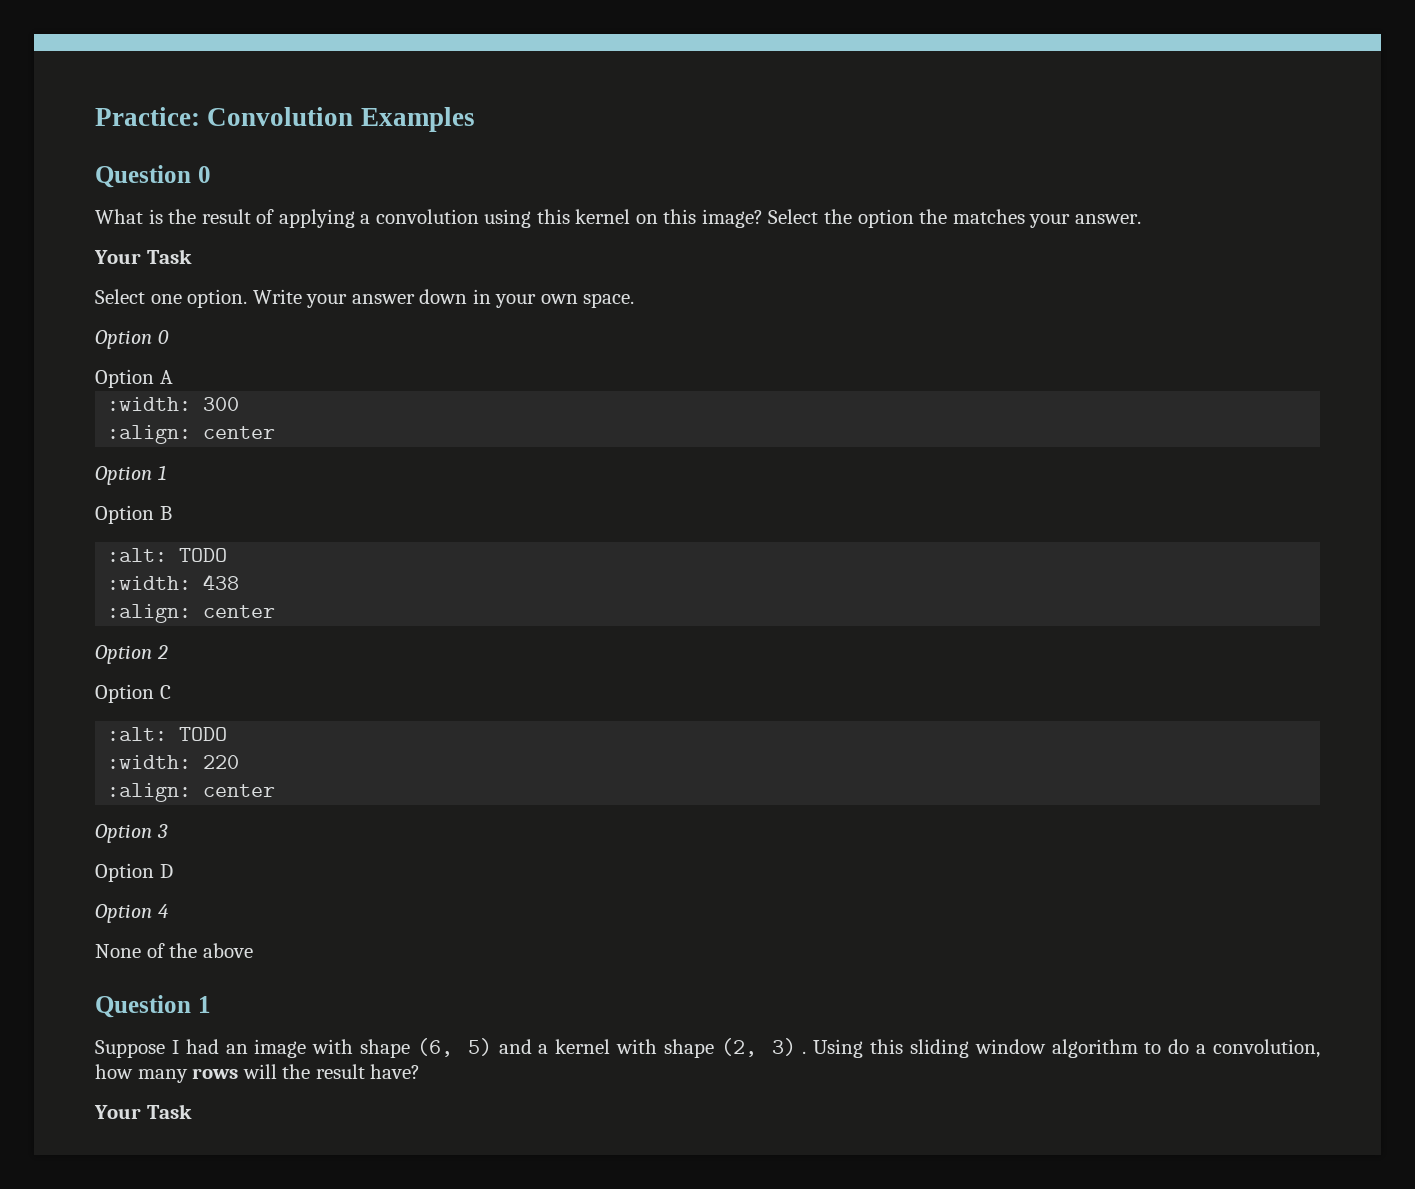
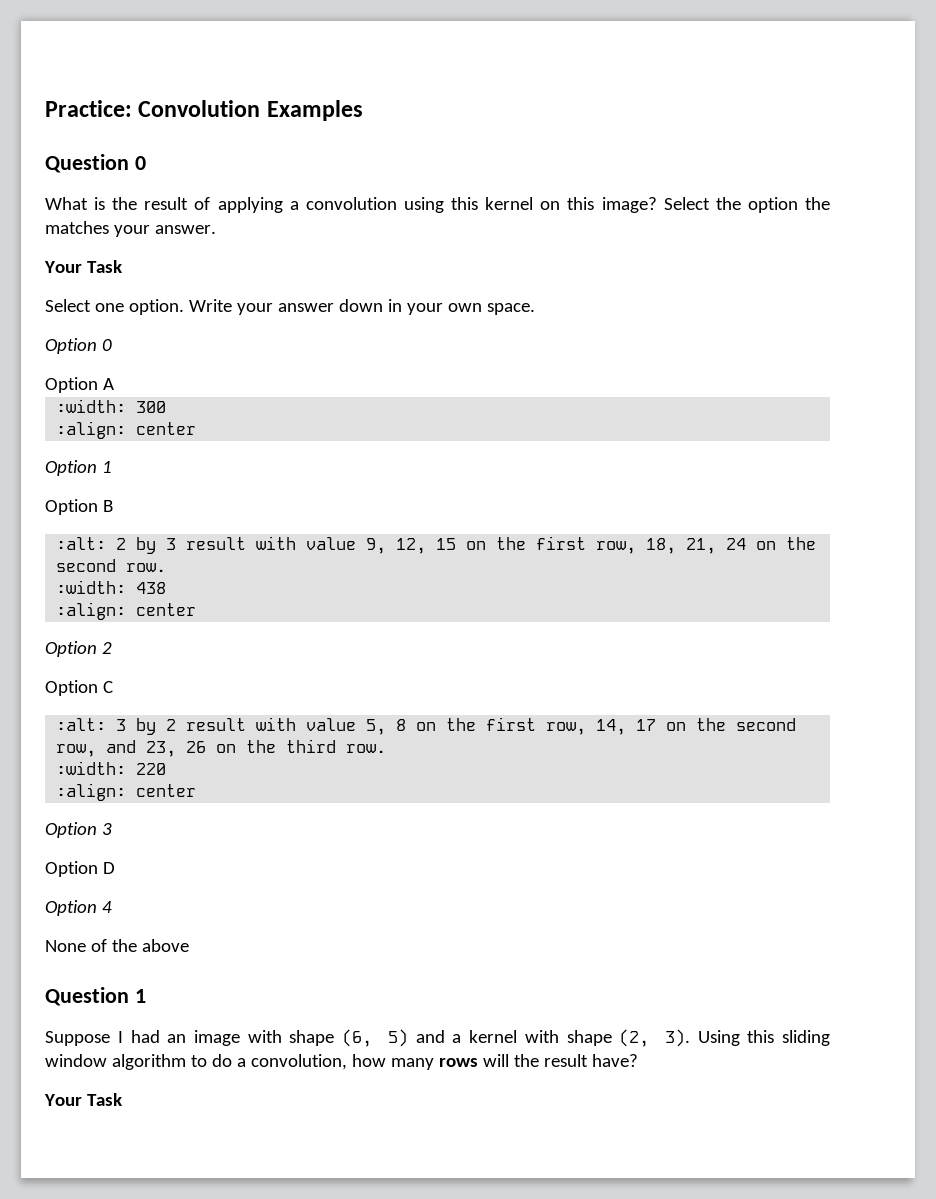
[179,548,228,562] TODO -> [116,536,817,554] [56,559,167,572] 2 by 3 result with value 9, 12, 15 on the first row, 18, 21, 24 on the second row.
[179,727,228,741] TODO -> [116,717,797,735] [56,739,387,757] 3 by 2 result with value 5, 8 on the first row, 14, 17 on the second row, and 23, 26 on the third row.
[771,1038,807,1056] 3) . -> [664,1029,690,1047] 3).

